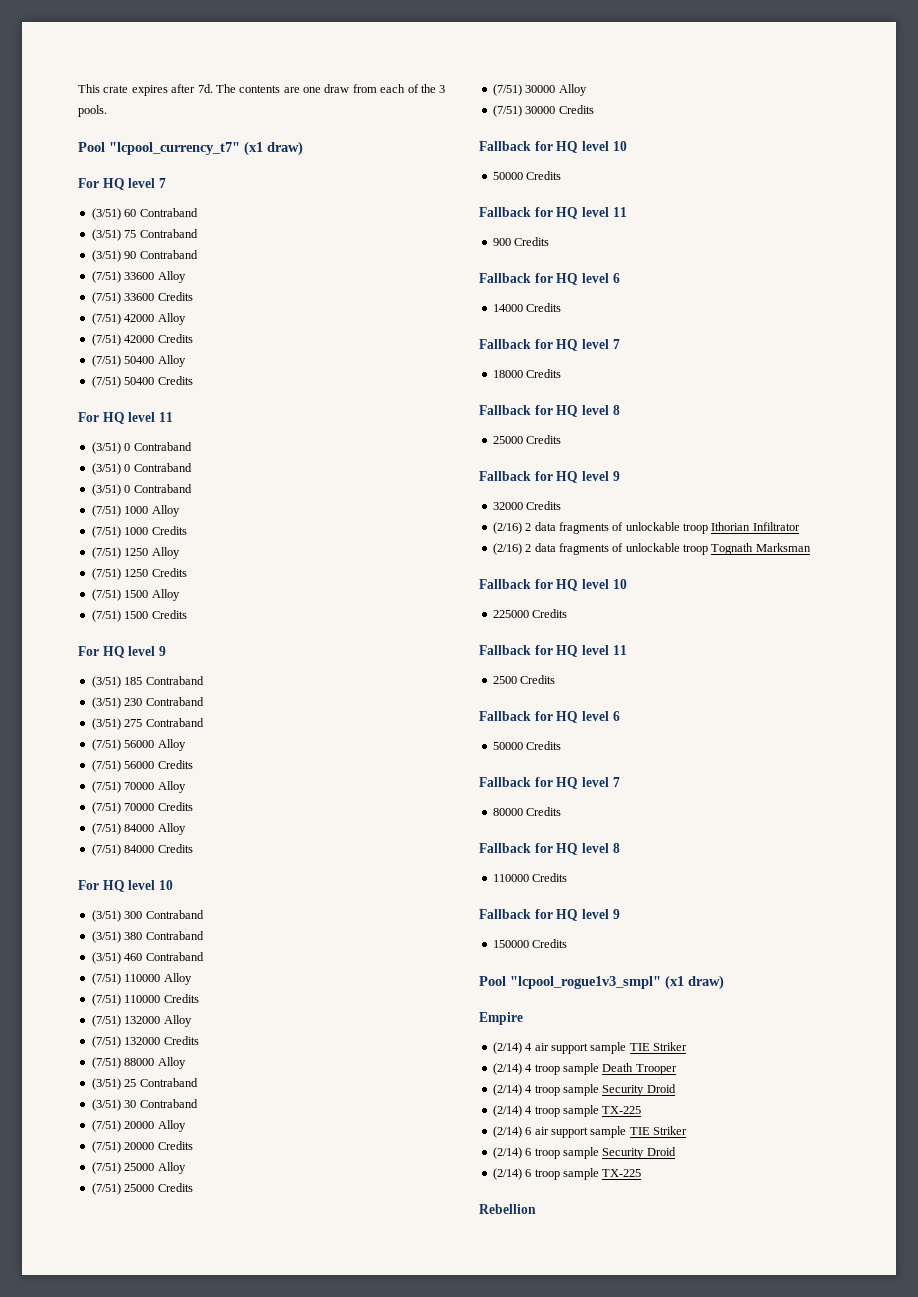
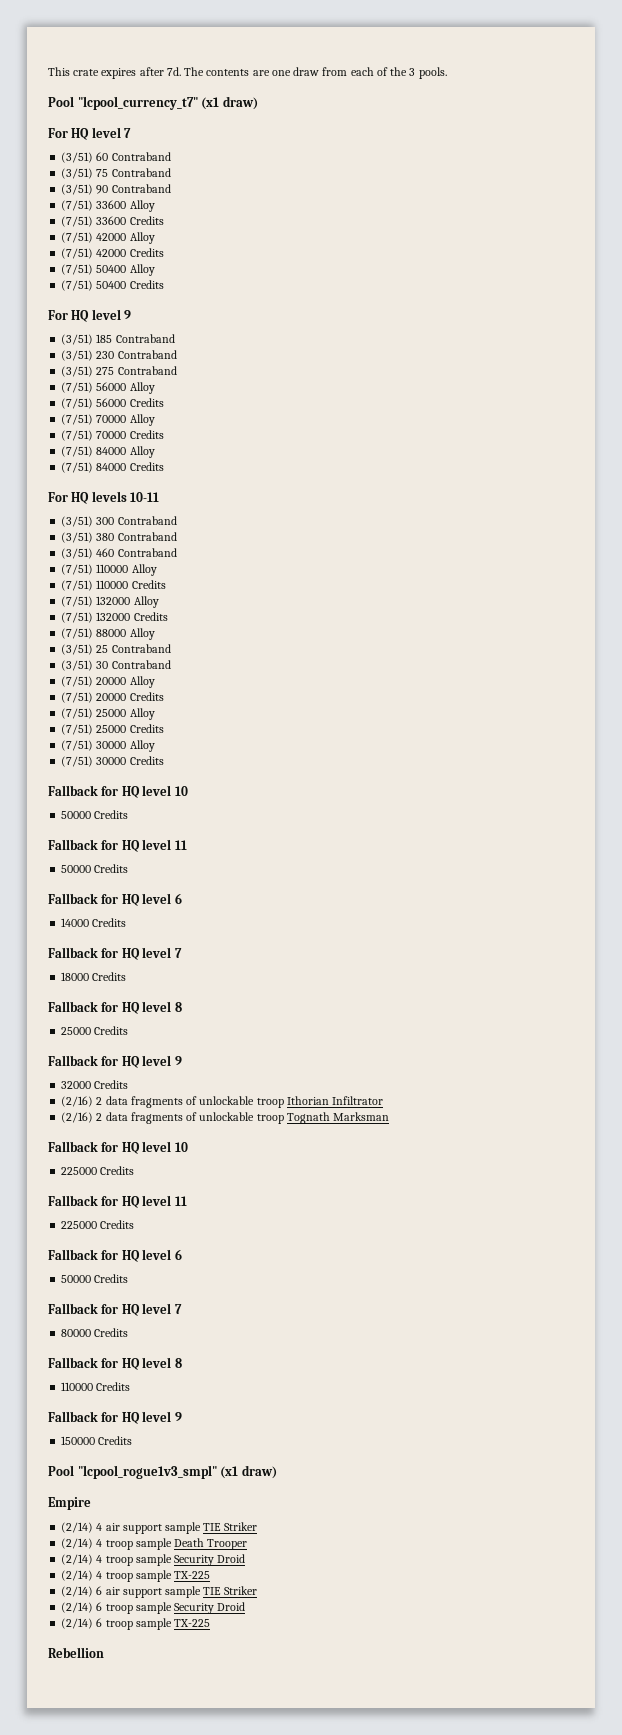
[78,412,173,424] [91,442,192,454] [91,463,192,475] [91,484,192,496] [91,505,180,517] [91,526,187,538] [91,547,180,559] [91,568,187,580] [91,589,180,601] [91,610,187,622] // For HQ level 11 // (3/51) 0 Contraband // (3/51) 0 Contraband // (3/51) 0 Contraband // (7/51) 1000 Alloy // (7/51) 1000 Credits // (7/51) 1250 Alloy // (7/51) 1250 Credits // (7/51) 1500 Alloy // (7/51) 1500 Credits -> (164, 284) none
[128,880,173,890] level 10 -> [91,491,160,502] levels 10-11
[492,238,511,246] 900 -> [61,865,92,873] 50000
[492,676,517,684] 2500 -> [61,1221,98,1229] 225000

